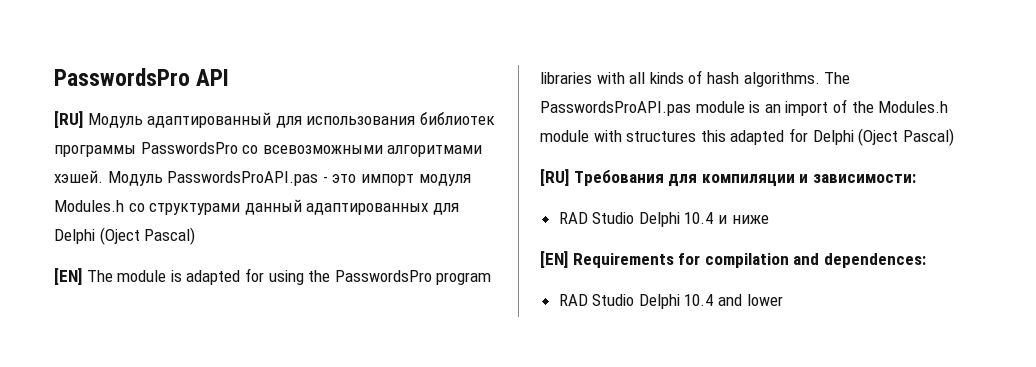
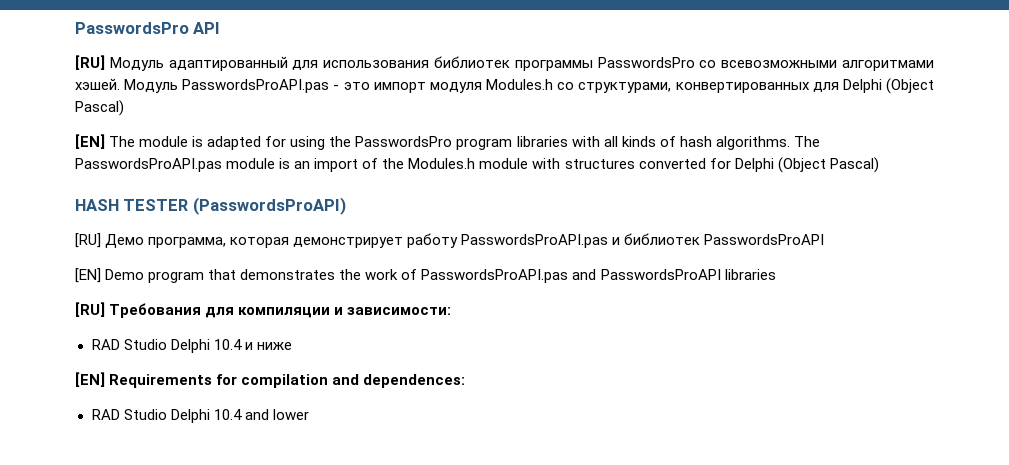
[149,199,429,215] структурами данный адаптированных -> [578,82,810,93] структурами, конвертированных
[99,227,140,245] (Oject -> [886,78,934,94] (Object
[700,130,785,145] this adapted -> [638,158,706,169] converted
[858,128,954,146] (Oject Pascal) -> [777,157,879,173] [75,197,346,215] [75,233,825,248] [75,268,776,283] (Object Pascal) // HASH TESTER (PasswordsProAPI) // [RU] Демо программа, которая демонстрирует работу PasswordsProAPI.pas и библиотек PasswordsProAPI // [EN] Demo program that demonstrates the work of PasswordsProAPI.pas and PasswordsProAPI libraries

